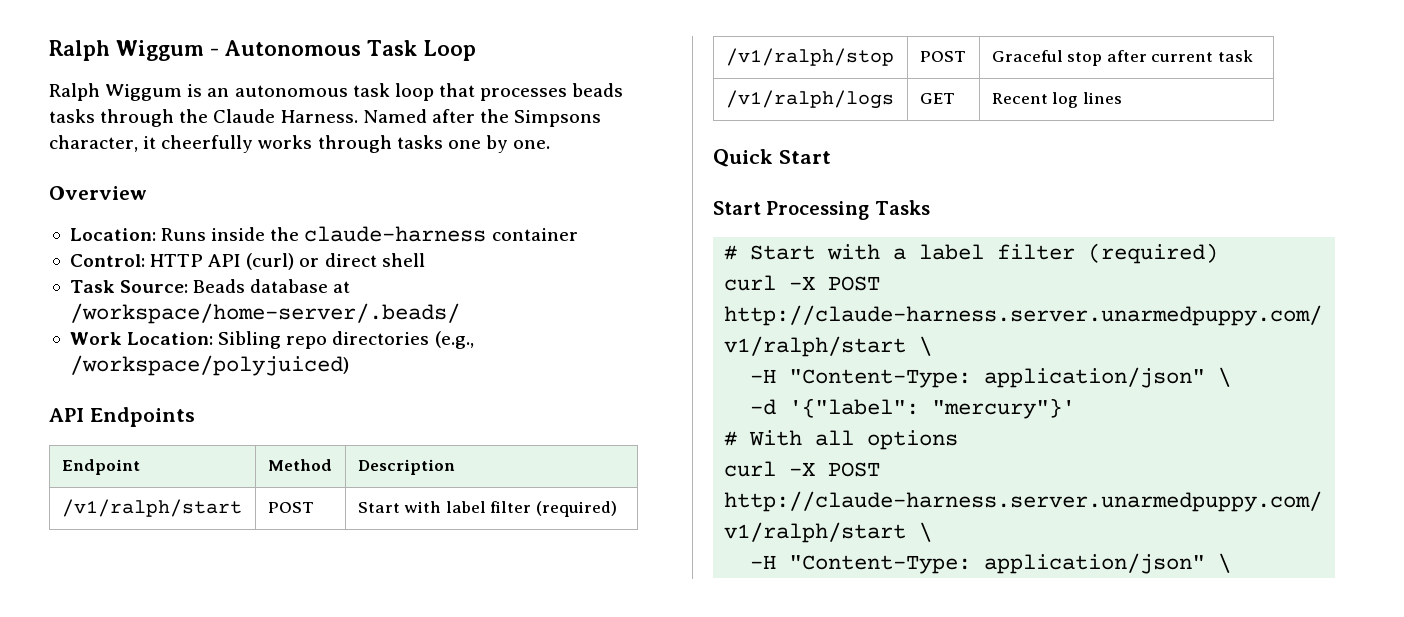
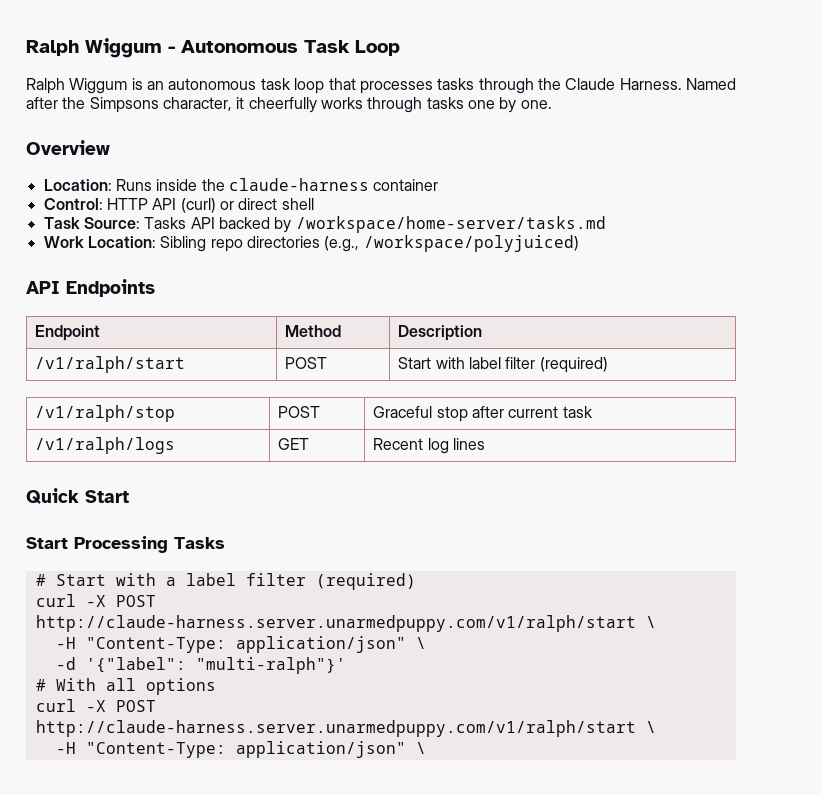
[572,83,624,97] beads -> (433, 87) none
[193,279,351,293] [69,303,460,324] Beads database at /workspace/home-server/.beads/ -> [144,216,606,233] Tasks API backed by /workspace/home-server/tasks.md
[932,398,1076,419] "mercury"}' -> [195,657,346,674] "multi-ralph"}'

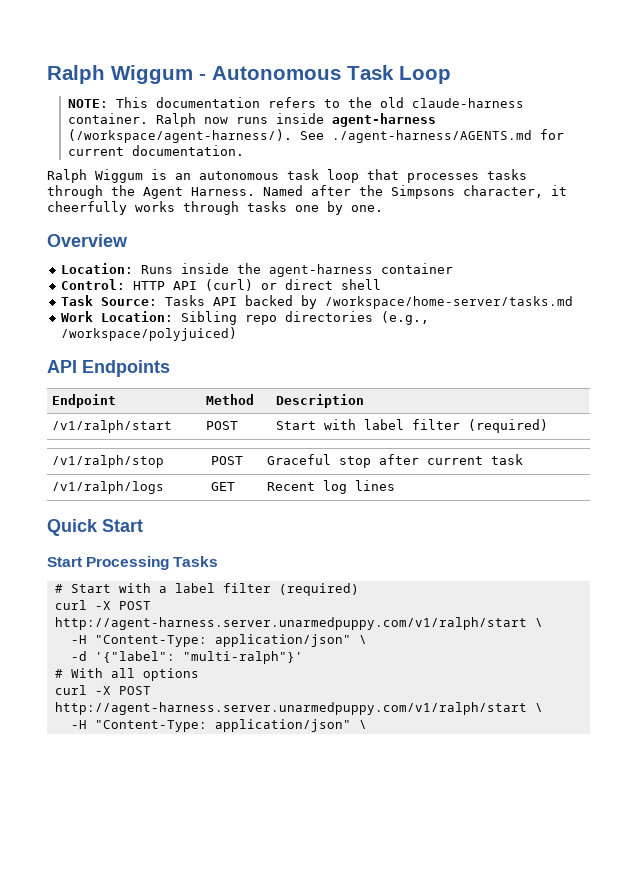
(400, 48) none -> [68,97,525,108] [68,113,437,127] [68,129,565,143] [68,145,245,156] // NOTE: This documentation refers to the old claude-harness container. Ralph now runs inside agent-harness (/workspace/agent-harness/). See ./agent-harness/AGENTS.md for current documentation.
[565,78,616,90] Claude -> [143,187,183,199] Agent
[228,178,369,191] claude-harness -> [268,264,373,277] agent-harness
[35,615,636,632] http://claude-harness.server.unarmedpuppy.com/v1/ralph/start -> [54,617,527,630] http://agent-harness.server.unarmedpuppy.com/v1/ralph/start
[35,720,636,737] http://claude-harness.server.unarmedpuppy.com/v1/ralph/start -> [54,702,527,715] http://agent-harness.server.unarmedpuppy.com/v1/ralph/start

